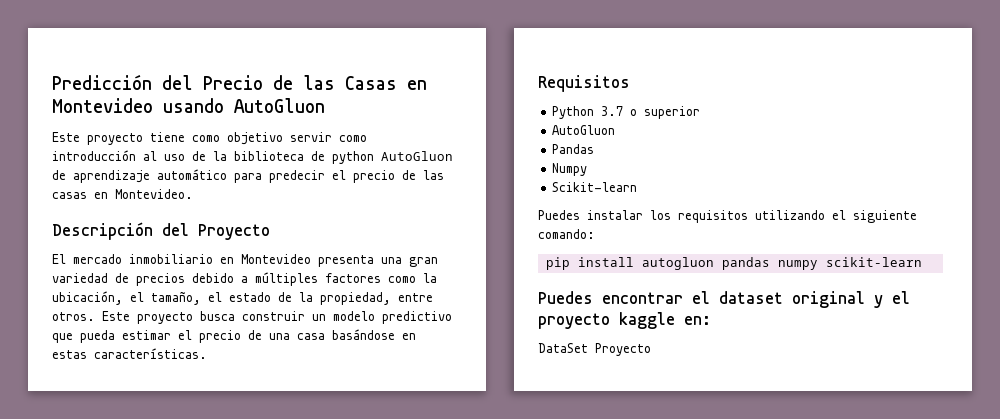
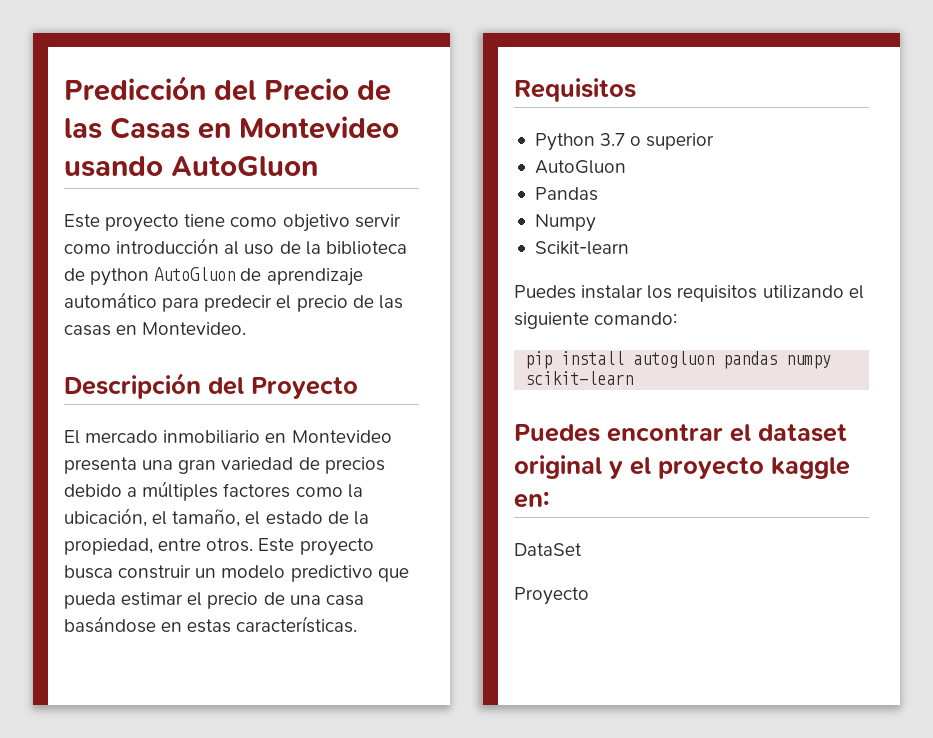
(588, 348) none -> (582, 549) //

